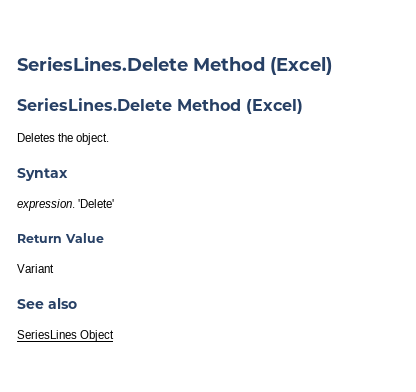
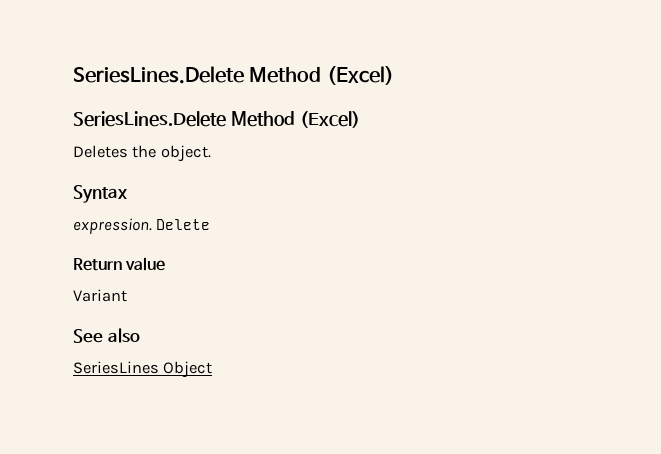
[78,199,115,208] 'Delete' -> [156,219,211,230] Delete
[65,233,104,243] Value -> [125,257,166,271] value

